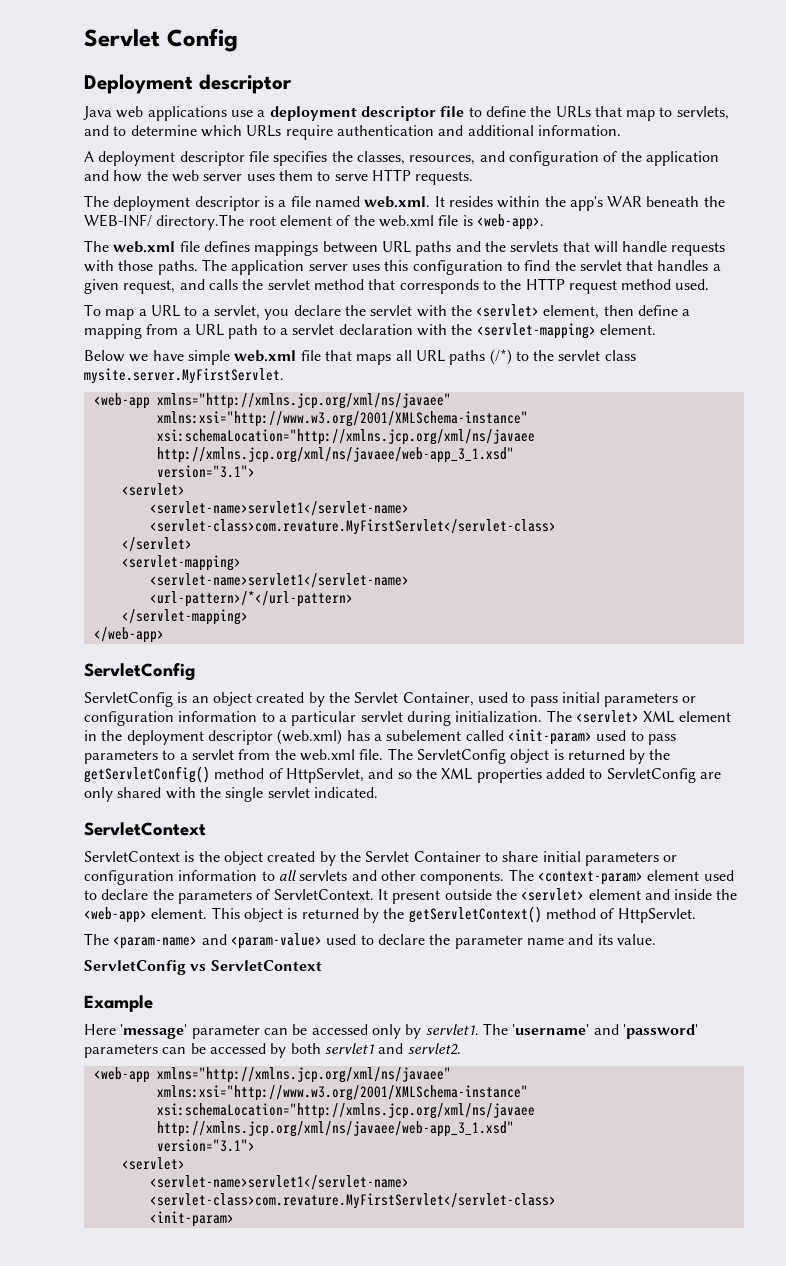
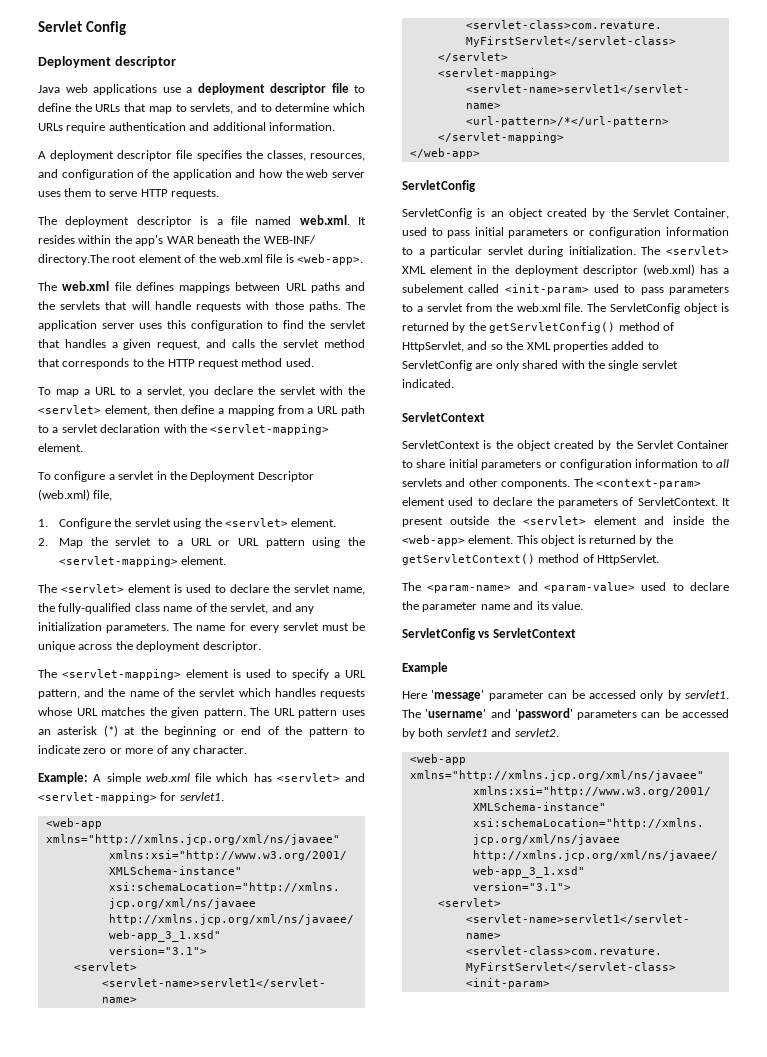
[84,349,636,365] [84,368,284,384] Below we have simple web.xml file that maps all URL paths (/*) to the servlet class mysite.server.MyFirstServlet. -> [38,471,314,482] [38,489,113,501] [38,518,337,529] [38,537,365,548] [59,556,227,567] [38,584,365,595] [38,603,314,614] [38,622,365,633] [38,641,261,652] [38,669,366,680] [38,688,366,699] [38,707,365,718] [38,725,365,737] [38,745,248,756] [38,772,365,784] [38,792,224,803] To configure a servlet in the Deployment Descriptor (web.xml) file, // 1. Configure the servlet using the <servlet> element. // 2. Map the servlet to a URL or URL pattern using the <servlet-mapping> element. // The <servlet> element is used to declare the servlet name, the fully-qualified class name of the servlet, and any initialization parameters. The name for every servlet must be unique across the deployment descriptor. // The <servlet-mapping> element is used to specify a URL pattern, and the name of the servlet which handles requests whose URL matches the given pattern. The URL pattern uses an asterisk (*) at the beginning or end of the pattern to indicate zero or more of any character. // Example: A simple web.xml file which has <servlet> and <servlet-mapping> for servlet1.

